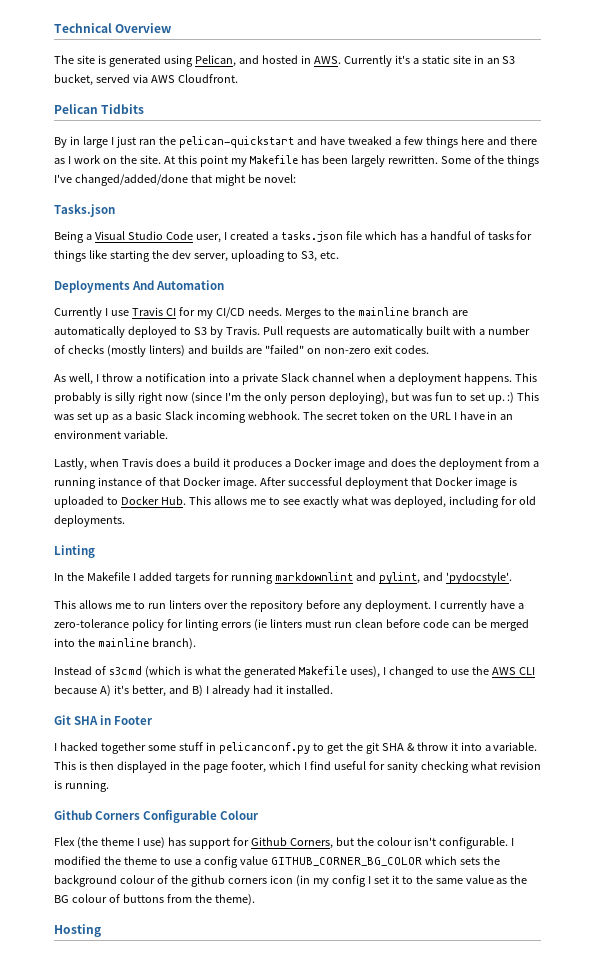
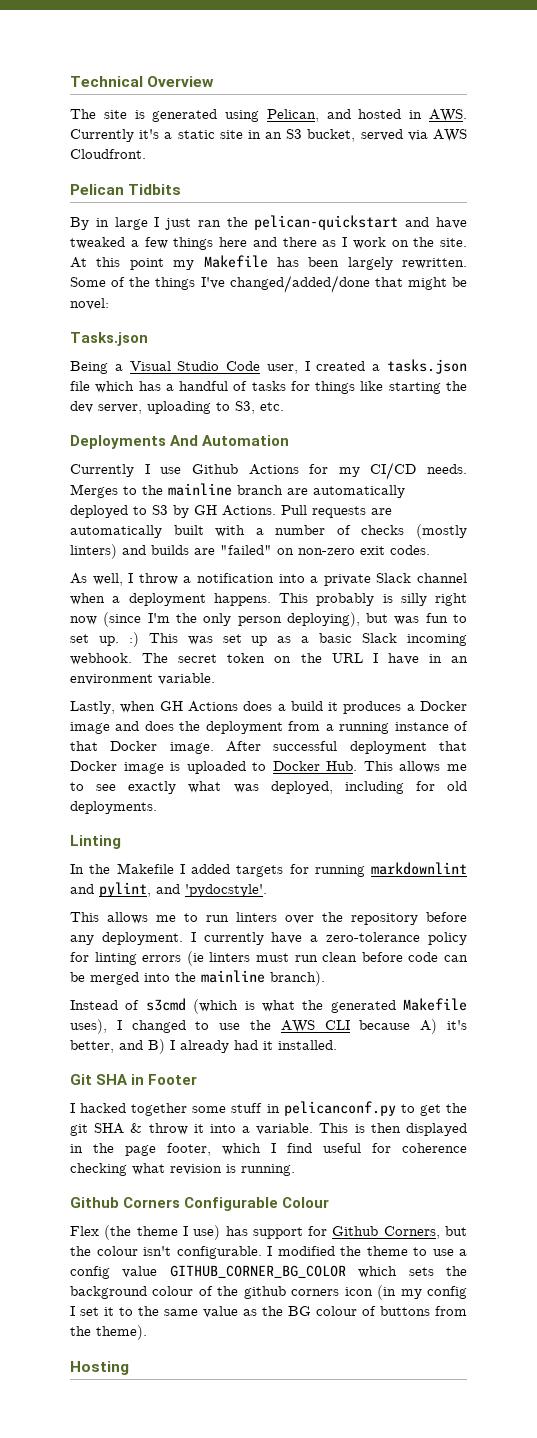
[131,307,176,316] Travis CI -> [191,464,299,475] Github Actions
[225,326,260,335] Travis. -> [194,505,276,516] GH Actions.
[121,458,153,467] Travis -> [159,701,238,712] GH Actions
[386,761,418,773] sanity -> [402,1143,467,1153] coherence

